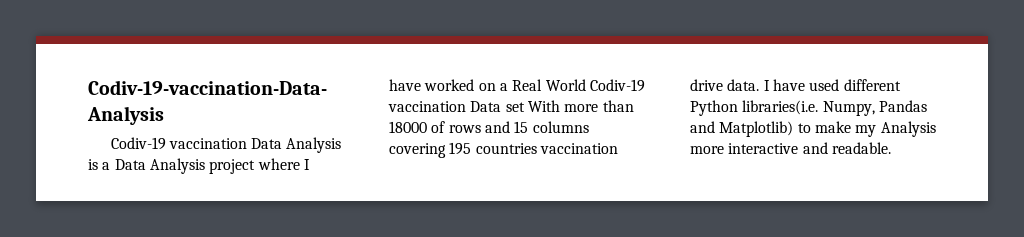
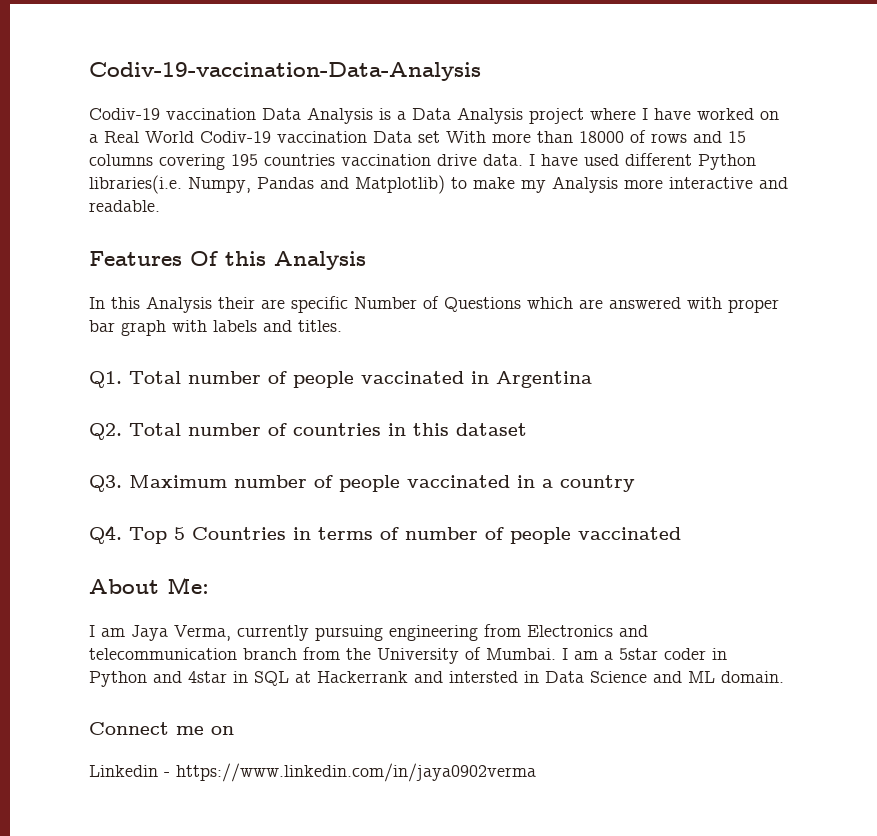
(891, 148) none -> [89,251,366,270] [89,296,779,313] [89,320,342,336] [89,371,592,388] [89,423,527,440] [89,475,635,492] [89,525,681,544] [89,577,209,594] [89,624,648,641] [89,647,727,664] [89,671,784,687] [89,722,234,735] [89,763,536,782] // Features Of this Analysis // In this Analysis their are specific Number of Questions which are answered with proper bar graph with labels and titles. // Q1. Total number of people vaccinated in Argentina // Q2. Total number of countries in this dataset // Q3. Maximum number of people vaccinated in a country // Q4. Top 5 Countries in terms of number of people vaccinated // About Me: // I am Jaya Verma, currently pursuing engineering from Electronics and telecommunication branch from the University of Mumbai. I am a 5star coder in Python and 4star in SQL at Hackerrank and intersted in Data Science and ML domain. // Connect me on // Linkedin - https://www.linkedin.com/in/jaya0902verma

